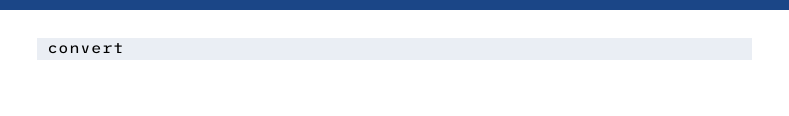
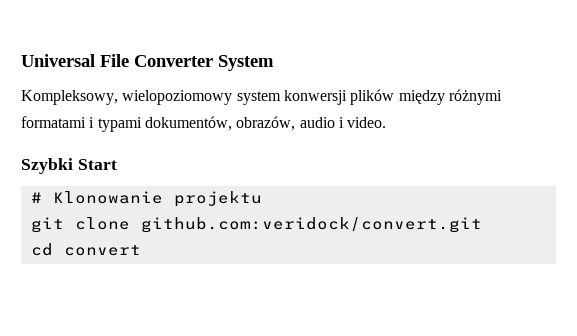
(46, 48) none -> [21,54,274,71] [21,89,502,105] [21,116,387,132] [21,158,117,174] [30,191,262,207] [30,217,482,233] [30,243,53,256] Universal File Converter System // Kompleksowy, wielopoziomowy system konwersji plików między różnymi formatami i typami dokumentów, obrazów, audio i video. // Szybki Start // # Klonowanie projektu // git clone github.com:veridock/convert.git // cd

